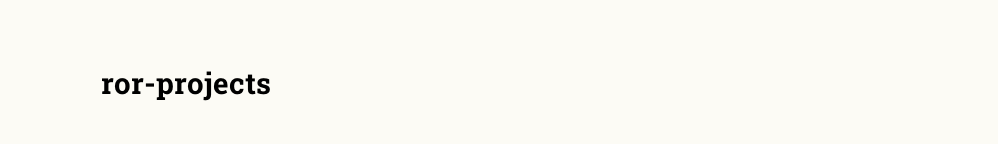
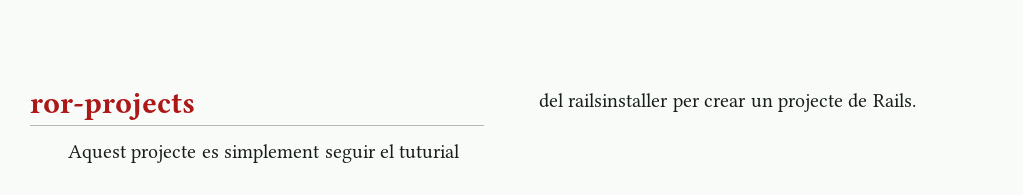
(271, 86) none -> [67,144,461,163] [539,93,916,112] // Aquest projecte es simplement seguir el tuturial del railsinstaller per crear un projecte de Rails.

